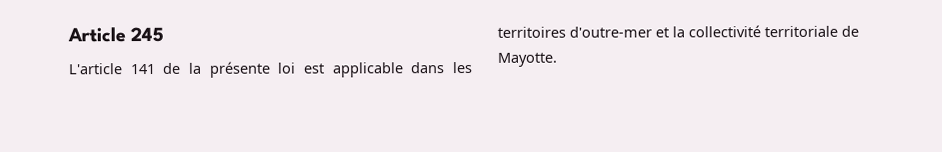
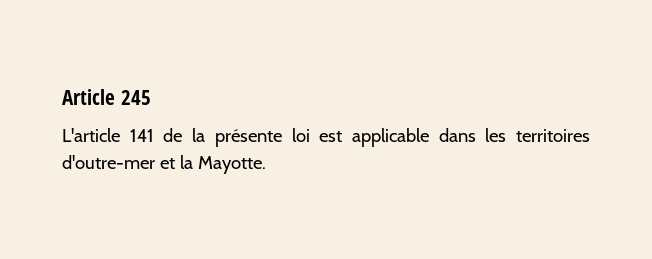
[688,25,859,38] collectivité territoriale de -> (193, 162) none

